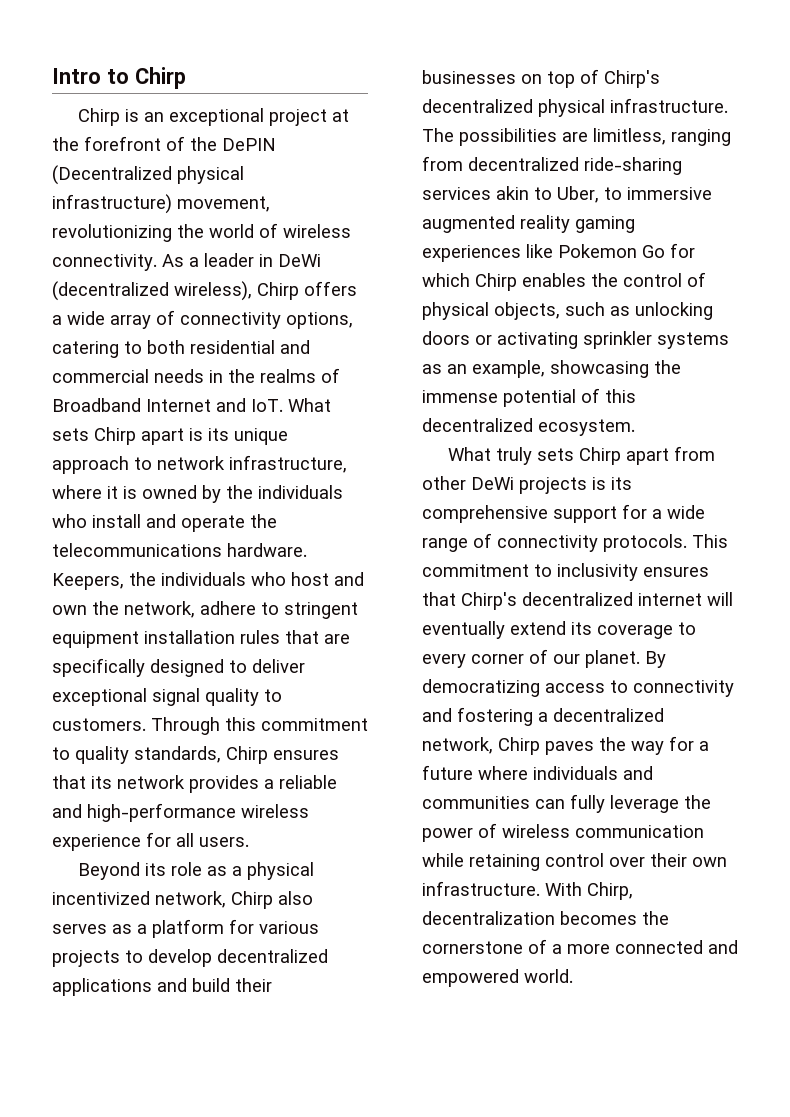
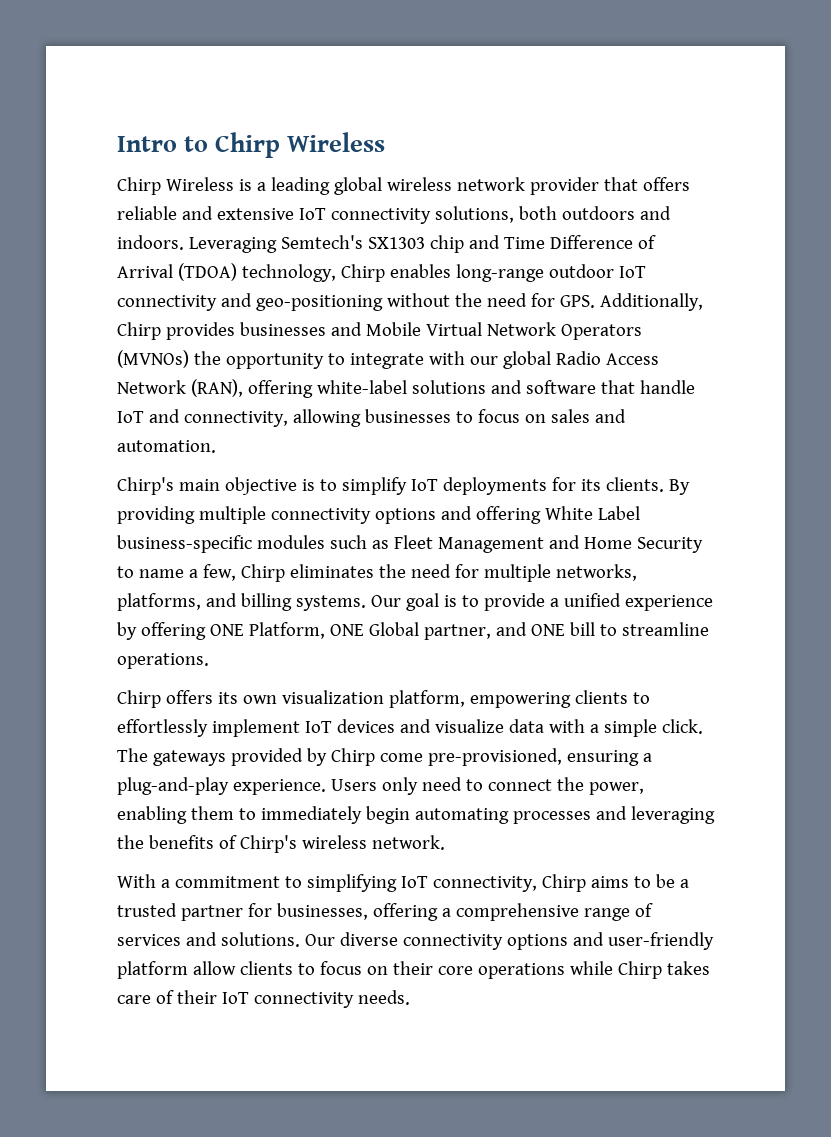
[77,108,349,126] [52,136,276,151] [52,165,244,185] [52,194,270,214] [52,223,351,242] [52,253,321,271] [52,281,357,301] [52,310,353,329] [52,340,310,358] [52,368,340,383] [52,398,331,412] [52,427,288,445] [52,455,347,474] [52,485,343,503] [52,514,277,532] [52,543,307,557] [52,572,364,590] [52,601,358,619] [52,630,350,648] [52,658,305,677] [52,688,282,706] [52,717,368,735] [52,746,339,764] [52,775,337,793] [52,803,309,822] [52,832,249,851] [77,862,314,880] [52,891,313,909] [52,919,319,938] [52,949,328,967] [52,978,272,996] [422,69,660,88] [422,98,728,117] [422,128,731,146] [422,156,682,175] [422,186,712,203] [422,215,635,233] [422,243,695,262] [422,272,706,291] [422,302,713,320] [422,331,729,349] [422,360,681,378] [422,388,636,407] [422,418,635,436] [447,446,715,465] [422,476,632,494] [422,504,705,523] [422,533,728,552] [422,563,709,581] [422,592,733,610] [422,621,696,639] [422,649,666,668] [422,679,734,697] [422,707,664,726] [422,736,709,755] [422,765,653,780] [422,794,711,813] [422,823,704,842] [422,853,727,871] [422,881,633,900] [422,911,669,925] [422,939,738,954] [422,969,573,987] // Chirp is an exceptional project at the forefront of the DePIN (Decentralized physical infrastructure) movement, revolutionizing the world of wireless connectivity. As a leader in DeWi (decentralized wireless), Chirp offers a wide array of connectivity options, catering to both residential and commercial needs in the realms of Broadband Internet and IoT. What sets Chirp apart is its unique approach to network infrastructure, where it is owned by the individuals who install and operate the telecommunications hardware. Keepers, the individuals who host and own the network, adhere to stringent equipment installation rules that are specifically designed to deliver exceptional signal quality to customers. Through this commitment to quality standards, Chirp ensures that its network provides a reliable and high-performance wireless experience for all users. // Beyond its role as a physical incentivized network, Chirp also serves as a platform for various projects to develop decentralized applications and build their businesses on top of Chirp's decentralized physical infrastructure. The possibilities are limitless, ranging from decentralized ride-sharing services akin to Uber, to immersive augmented reality gaming experiences like Pokemon Go for which Chirp enables the control of physical objects, such as unlocking doors or activating sprinkler systems as an example, showcasing the immense potential of this decentralized ecosystem. // What truly sets Chirp apart from other DeWi projects is its comprehensive support for a wide range of connectivity protocols. This commitment to inclusivity ensures that Chirp's decentralized internet will eventually extend its coverage to every corner of our planet. By democratizing access to connectivity and fostering a decentralized network, Chirp paves the way for a future where individuals and communities can fully leverage the power of wireless communication while retaining control over their own infrastructure. With Chirp, decentralization becomes the cornerstone of a more connected and empowered world. -> [287,132,386,152] [117,177,690,195] [117,206,671,224] [117,235,656,253] [117,263,646,282] [117,293,703,311] [117,322,642,340] [117,350,659,369] [117,379,695,398] [117,409,626,427] [117,440,216,453] [117,477,690,495] [117,506,640,524] [117,535,703,553] [117,564,637,582] [117,593,713,611] [117,622,709,640] [117,653,209,669] [117,690,650,708] [117,719,703,737] [117,748,652,766] [117,777,644,795] [117,806,715,824] [117,835,445,853] [117,874,689,892] [117,903,653,921] [117,932,714,950] [117,961,710,979] [117,990,410,1008] Wireless // Chirp Wireless is a leading global wireless network provider that offers reliable and extensive IoT connectivity solutions, both outdoors and indoors. Leveraging Semtech's SX1303 chip and Time Difference of Arrival (TDOA) technology, Chirp enables long-range outdoor IoT connectivity and geo-positioning without the need for GPS. Additionally, Chirp provides businesses and Mobile Virtual Network Operators (MVNOs) the opportunity to integrate with our global Radio Access Network (RAN), offering white-label solutions and software that handle IoT and connectivity, allowing businesses to focus on sales and automation. // Chirp's main objective is to simplify IoT deployments for its clients. By providing multiple connectivity options and offering White Label business-specific modules such as Fleet Management and Home Security to name a few, Chirp eliminates the need for multiple networks, platforms, and billing systems. Our goal is to provide a unified experience by offering ONE Platform, ONE Global partner, and ONE bill to streamline operations. // Chirp offers its own visualization platform, empowering clients to effortlessly implement IoT devices and visualize data with a simple click. The gateways provided by Chirp come pre-provisioned, ensuring a plug-and-play experience. Users only need to connect the power, enabling them to immediately begin automating processes and leveraging the benefits of Chirp's wireless network. // With a commitment to simplifying IoT connectivity, Chirp aims to be a trusted partner for businesses, offering a comprehensive range of services and solutions. Our diverse connectivity options and user-friendly platform allow clients to focus on their core operations while Chirp takes care of their IoT connectivity needs.

